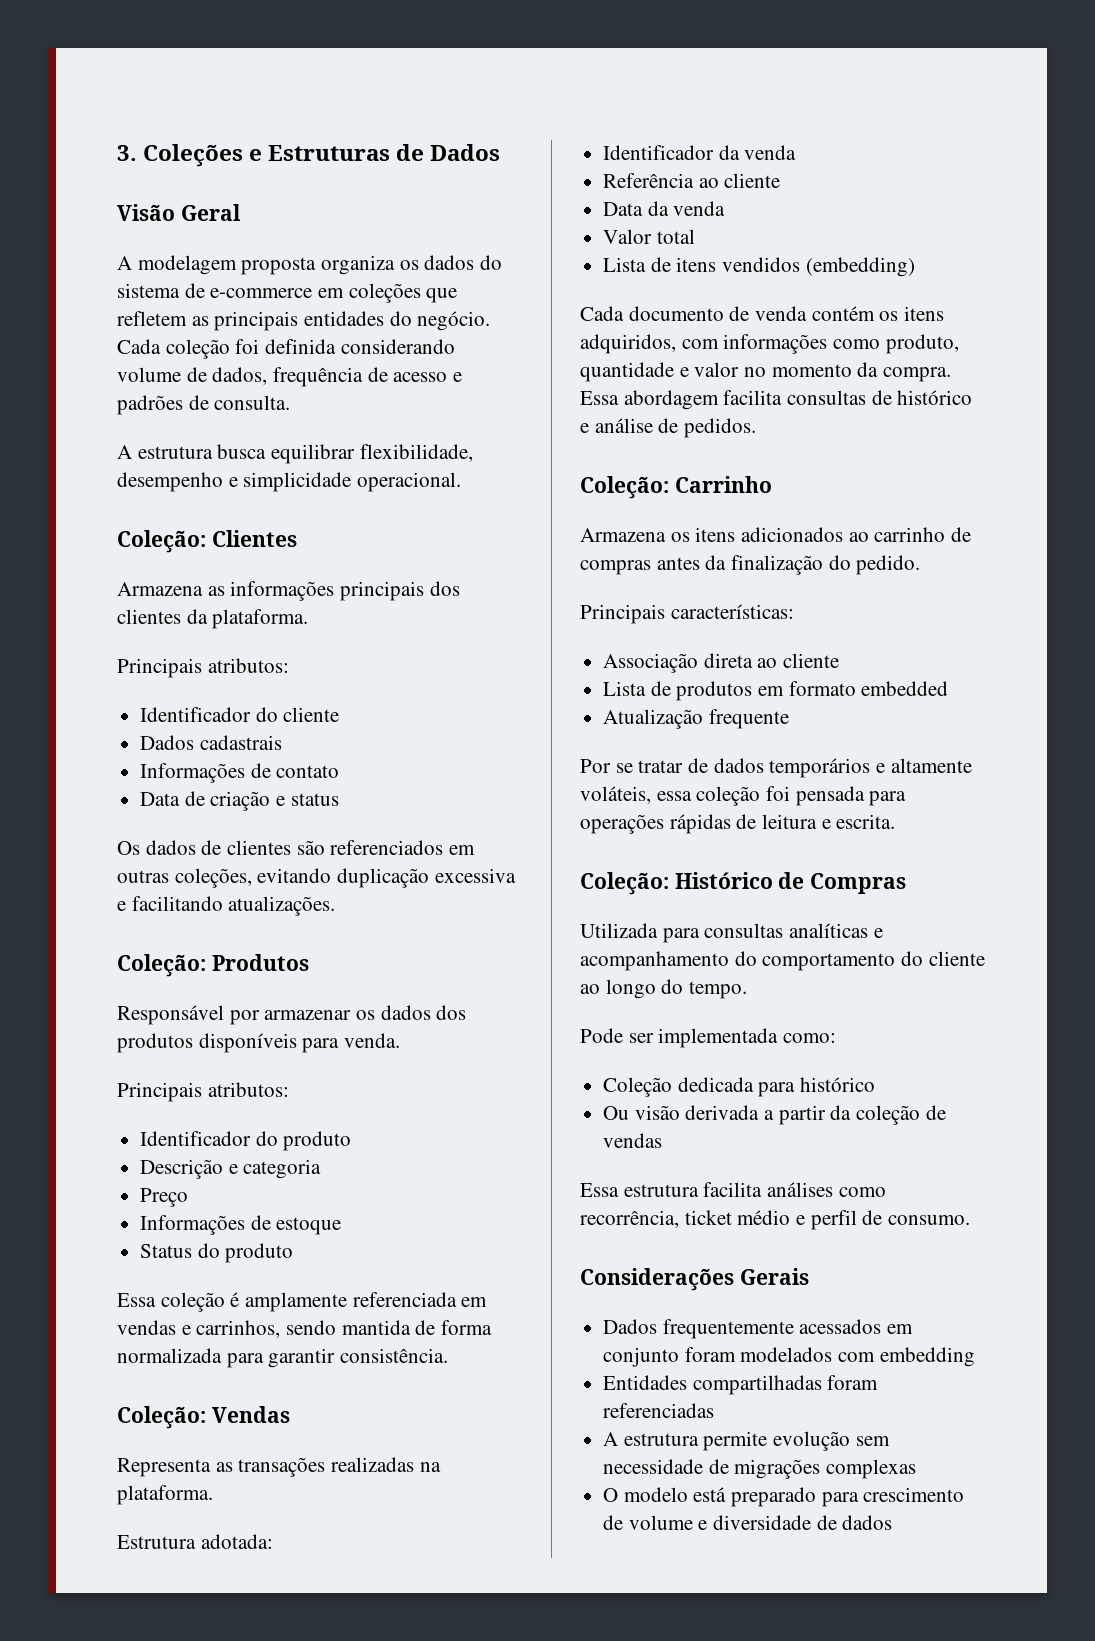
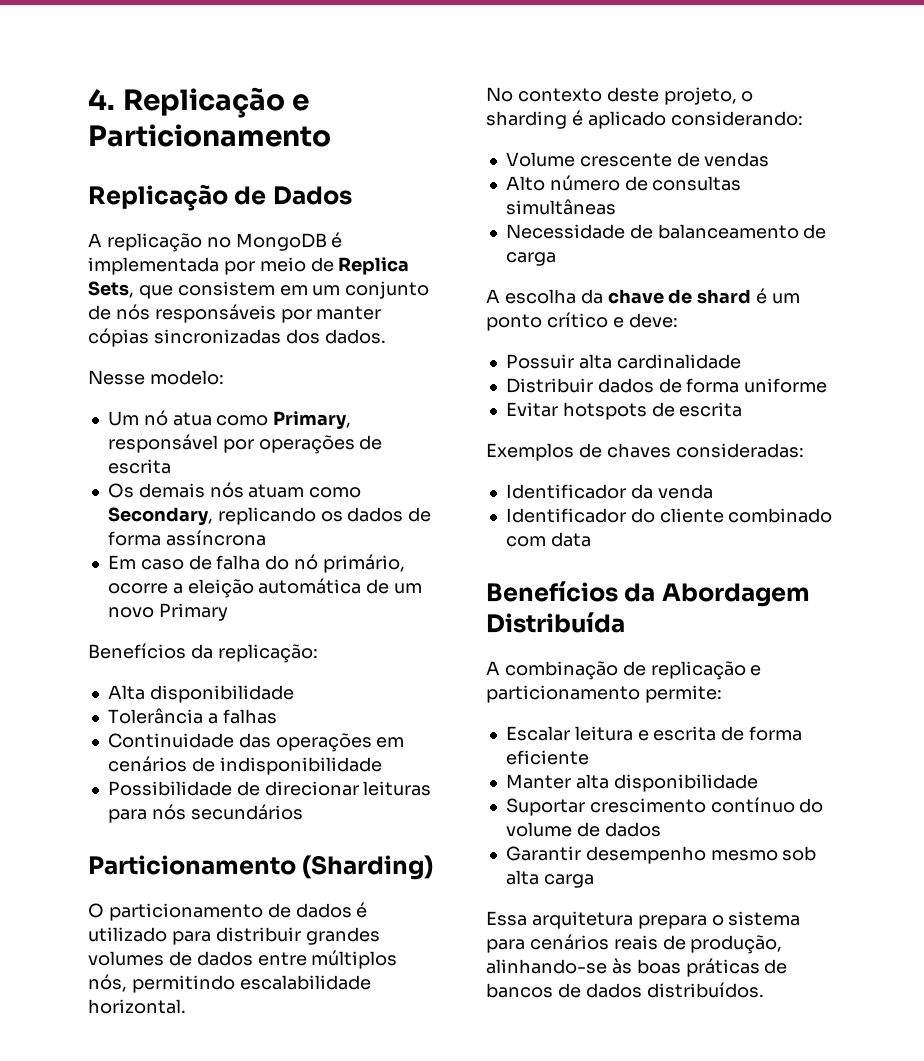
[117,144,501,167] [117,204,241,221] [117,255,503,275] [117,283,458,303] [117,311,491,331] [117,339,455,359] [117,367,463,387] [117,395,291,415] [117,444,473,464] [117,472,462,492] [117,530,297,553] [117,581,460,601] [117,609,309,629] [117,658,289,678] [140,707,340,722] [140,735,282,750] [140,763,340,783] [140,791,339,811] [117,840,476,855] [117,868,516,888] [117,896,336,916] [117,954,309,977] [117,1005,467,1025] [117,1033,401,1053] [117,1082,289,1102] [140,1131,352,1151] [140,1159,322,1179] [140,1188,189,1207] [140,1215,342,1235] [140,1243,294,1263] [117,1292,488,1312] [117,1320,493,1338] [117,1348,449,1368] [117,1406,290,1429] [117,1457,441,1477] [117,1485,213,1505] [117,1534,273,1549] 3. Coleções e Estruturas de Dados // Visão Geral // A modelagem proposta organiza os dados do sistema de e-commerce em coleções que refletem as principais entidades do negócio. Cada coleção foi definida considerando volume de dados, frequência de acesso e padrões de consulta. // A estrutura busca equilibrar flexibilidade, desempenho e simplicidade operacional. // Coleção: Clientes // Armazena as informações principais dos clientes da plataforma. // Principais atributos: // Identificador do cliente // Dados cadastrais // Informações de contato // Data de criação e status // Os dados de clientes são referenciados em outras coleções, evitando duplicação excessiva e facilitando atualizações. // Coleção: Produtos // Responsável por armazenar os dados dos produtos disponíveis para venda. // Principais atributos: // Identificador do produto // Descrição e categoria // Preço // Informações de estoque // Status do produto // Essa coleção é amplamente referenciada em vendas e carrinhos, sendo mantida de forma normalizada para garantir consistência. // Coleção: Vendas // Representa as transações realizadas na plataforma. // Estrutura adotada: -> [88,87,310,118] [88,124,331,147] [88,184,352,211] [88,232,343,252] [88,257,410,275] [88,281,430,299] [88,304,382,323] [88,328,386,347] [88,370,224,385] [107,410,352,429] [107,434,383,454] [107,459,171,474] [107,482,362,498] [107,507,432,525] [107,530,266,546] [107,554,405,573] [107,578,423,598] [107,603,228,621] [88,643,318,663] [107,685,294,703] [107,708,277,724] [107,733,405,752] [107,756,382,775] [107,781,432,796] [107,804,303,823] [88,855,434,880] [88,902,368,921] [88,927,380,945] [88,950,398,969] [88,974,371,993] [88,999,186,1014] [486,87,754,105] [486,110,803,129] [505,152,770,167] [505,175,742,191] [505,199,616,215] [505,224,827,239] [505,252,556,266] [486,288,801,304] [486,312,678,331] [505,354,741,369] [505,378,828,393] [505,402,743,420] [486,443,804,461] 4. Replicação e Particionamento // Replicação de Dados // A replicação no MongoDB é implementada por meio de Replica Sets, que consistem em um conjunto de nós responsáveis por manter cópias sincronizadas dos dados. // Nesse modelo: // Um nó atua como Primary, responsável por operações de escrita // Os demais nós atuam como Secondary, replicando os dados de forma assíncrona // Em caso de falha do nó primário, ocorre a eleição automática de um novo Primary // Benefícios da replicação: // Alta disponibilidade // Tolerância a falhas // Continuidade das operações em cenários de indisponibilidade // Possibilidade de direcionar leituras para nós secundários // Particionamento (Sharding) // O particionamento de dados é utilizado para distribuir grandes volumes de dados entre múltiplos nós, permitindo escalabilidade horizontal. // No contexto deste projeto, o sharding é aplicado considerando: // Volume crescente de vendas // Alto número de consultas simultâneas // Necessidade de balanceamento de carga // A escolha da chave de shard é um ponto crítico e deve: // Possuir alta cardinalidade // Distribuir dados de forma uniforme // Evitar hotspots de escrita // Exemplos de chaves consideradas:
[603,173,781,188] [603,201,726,216] [603,229,695,244] [603,257,915,277] [580,306,945,321] [580,334,959,354] [580,362,952,382] [580,390,973,410] [580,418,757,438] [580,476,772,499] [580,527,972,542] [580,555,921,575] [580,604,794,624] [603,653,840,673] [603,681,949,701] [603,709,789,729] [580,758,972,778] [580,786,907,806] [580,814,896,834] [580,872,907,895] [580,923,883,943] [580,951,985,971] [580,979,748,999] [580,1028,837,1048] [603,1077,876,1097] [603,1105,946,1125] [603,1133,663,1148] [580,1182,886,1197] [580,1210,971,1230] [580,1268,809,1291] [603,1319,914,1339] [603,1347,975,1367] [603,1375,879,1395] [603,1403,715,1418] [603,1431,890,1451] [603,1459,917,1479] [603,1487,965,1507] [603,1515,893,1530] Referência ao cliente // Data da venda // Valor total // Lista de itens vendidos (embedding) // Cada documento de venda contém os itens adquiridos, com informações como produto, quantidade e valor no momento da compra. Essa abordagem facilita consultas de histórico e análise de pedidos. // Coleção: Carrinho // Armazena os itens adicionados ao carrinho de compras antes da finalização do pedido. // Principais características: // Associação direta ao cliente // Lista de produtos em formato embedded // Atualização frequente // Por se tratar de dados temporários e altamente voláteis, essa coleção foi pensada para operações rápidas de leitura e escrita. // Coleção: Histórico de Compras // Utilizada para consultas analíticas e acompanhamento do comportamento do cliente ao longo do tempo. // Pode ser implementada como: // Coleção dedicada para histórico // Ou visão derivada a partir da coleção de vendas // Essa estrutura facilita análises como recorrência, ticket médio e perfil de consumo. // Considerações Gerais // Dados frequentemente acessados em conjunto foram modelados com embedding // Entidades compartilhadas foram referenciadas // A estrutura permite evolução sem necessidade de migrações complexas // O modelo está preparado para crescimento de volume e diversidade de dados -> [505,508,833,523] [505,532,591,547] [486,581,810,607] [486,612,625,633] [486,661,762,680] [486,685,722,703] [505,726,803,741] [505,750,589,765] [505,774,758,792] [505,797,824,816] [505,822,661,837] [505,846,817,864] [505,870,594,888] [486,911,801,929] [486,934,783,954] [486,958,788,977] [486,982,764,998] Identificador do cliente combinado com data // Benefícios da Abordagem Distribuída // A combinação de replicação e particionamento permite: // Escalar leitura e escrita de forma eficiente // Manter alta disponibilidade // Suportar crescimento contínuo do volume de dados // Garantir desempenho mesmo sob alta carga // Essa arquitetura prepara o sistema para cenários reais de produção, alinhando-se às boas práticas de bancos de dados distribuídos.

